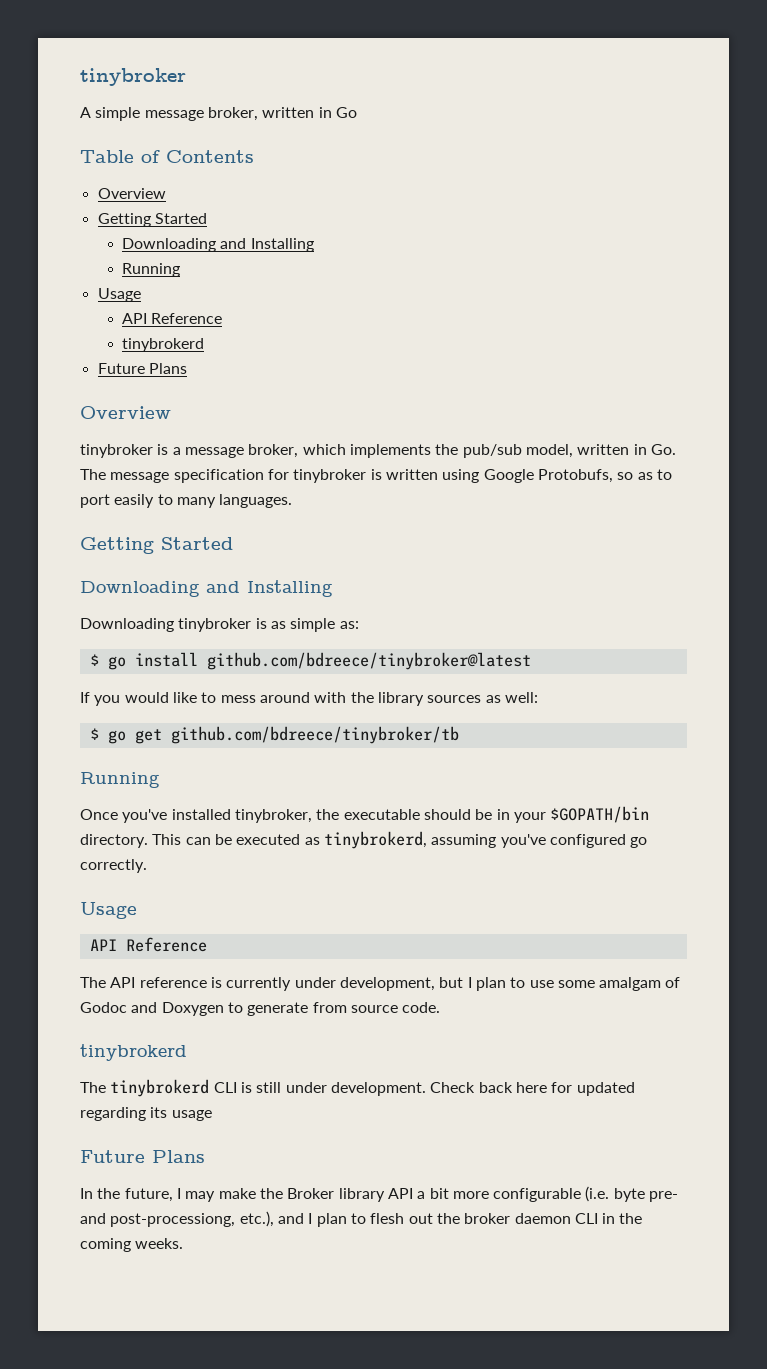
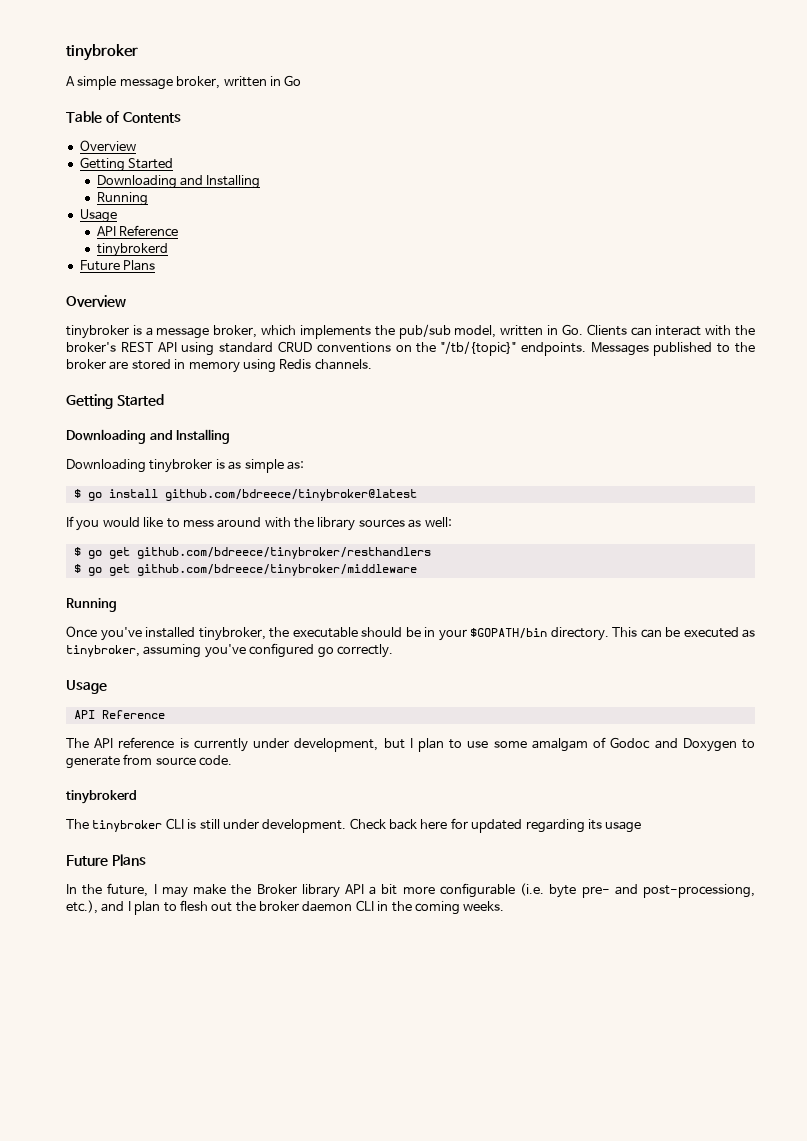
[80,469,672,483] [80,494,293,508] The message specification for tinybroker is written using Google Protobufs, so as to port easily to many languages. -> [586,324,756,336] [66,341,756,356] [66,359,372,373] Clients can interact with the broker's REST API using standard CRUD conventions on the "/tb/{topic}" endpoints. Messages published to the broker are stored in memory using Redis channels.
[170,726,459,744] github.com/bdreece/tinybroker/tb -> [136,547,431,559] [73,564,417,576] github.com/bdreece/tinybroker/resthandlers // $ go get github.com/bdreece/tinybroker/middleware
[323,831,427,849] tinybrokerd, -> [66,645,140,657] tinybroker,
[110,1079,210,1097] tinybrokerd -> [92,820,163,832] tinybroker

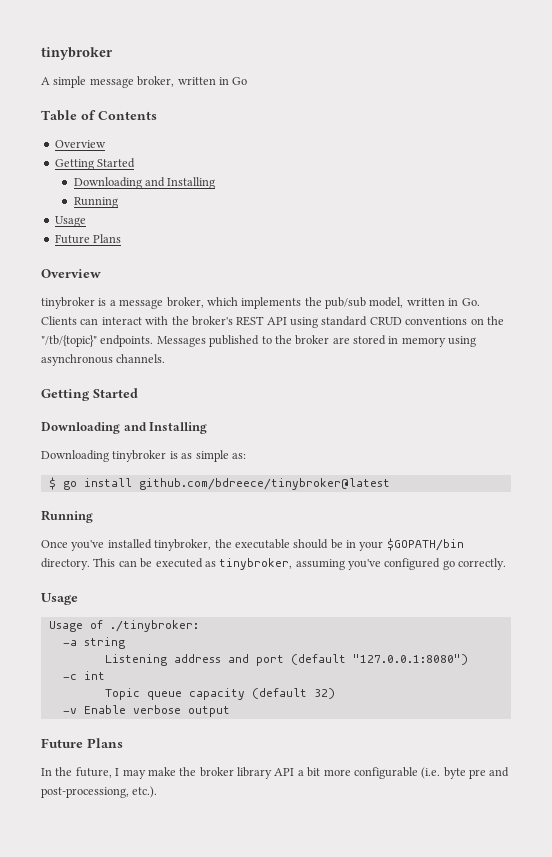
[96,225,178,237] [96,243,168,257] // API Reference // tinybrokerd -> (86, 221) none
[279,359,312,369] Redis -> [41,354,113,366] asynchronous
[66,516,452,531] [73,547,431,559] [73,564,417,576] // If you would like to mess around with the library sources as well: // $ go get github.com/bdreece/tinybroker/resthandlers // $ go get github.com/bdreece/tinybroker/middleware -> (390, 484) none
[73,710,165,719] [66,737,755,752] [66,754,233,769] [66,790,137,804] [66,818,642,833] API Reference // The API reference is currently under development, but I plan to use some amalgam of Godoc and Doxygen to generate from source code. // tinybrokerd // The tinybroker CLI is still under development. Check back here for updated regarding its usage -> [48,620,199,632] [62,637,125,649] [104,654,468,666] [62,671,105,680] [104,688,335,700] [62,705,230,717] Usage of ./tinybroker: // -a string // Listening address and port (default "127.0.0.1:8080") // -c int // Topic queue capacity (default 32) // -v Enable verbose output
[256,884,297,894] Broker -> [199,767,234,777] broker
[581,886,610,898] pre- -> [469,769,486,779] pre
[66,900,505,915] etc.), and I plan to flesh out the broker daemon CLI in the coming weeks. -> [132,786,158,798] etc.).

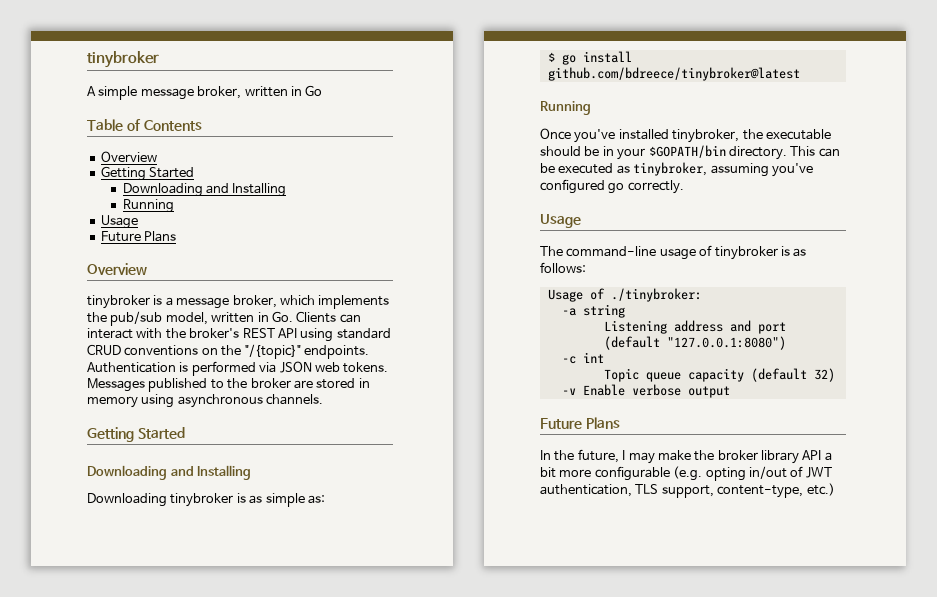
[41,335,154,347] "/tb/{topic}" endpoints. -> [244,344,369,359] [87,361,389,376] "/{topic}" endpoints. Authentication is performed via JSON web tokens.
(78, 599) none -> [540,245,807,260] [540,262,586,273] // The command-line usage of tinybroker is as follows:
[421,767,510,779] [41,786,158,798] (i.e. byte pre and post-processiong, etc.). -> [673,466,832,481] [540,483,835,498] (e.g. opting in/out of JWT authentication, TLS support, content-type, etc.)

